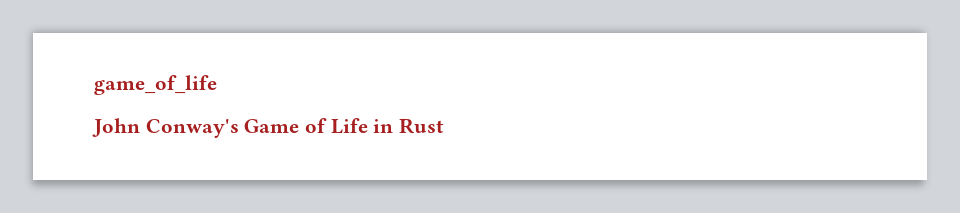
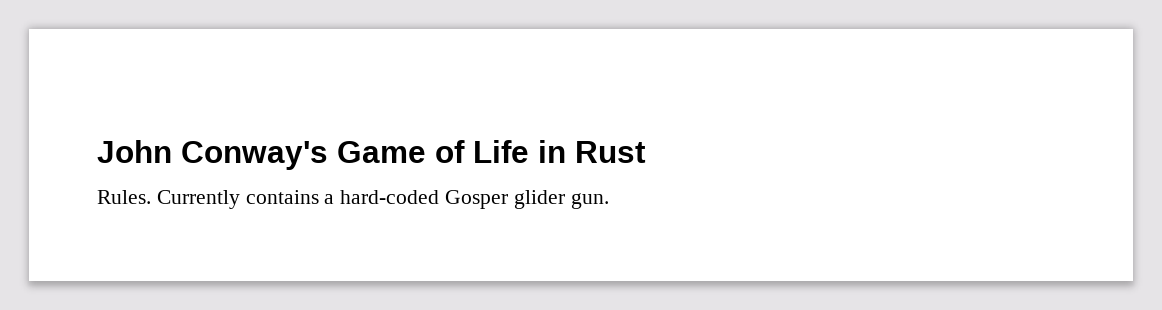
[94,75,217,95] game_of_life // -> (97, 151) none
(445, 126) none -> [97,190,609,209] // Rules. Currently contains a hard-coded Gosper glider gun.

